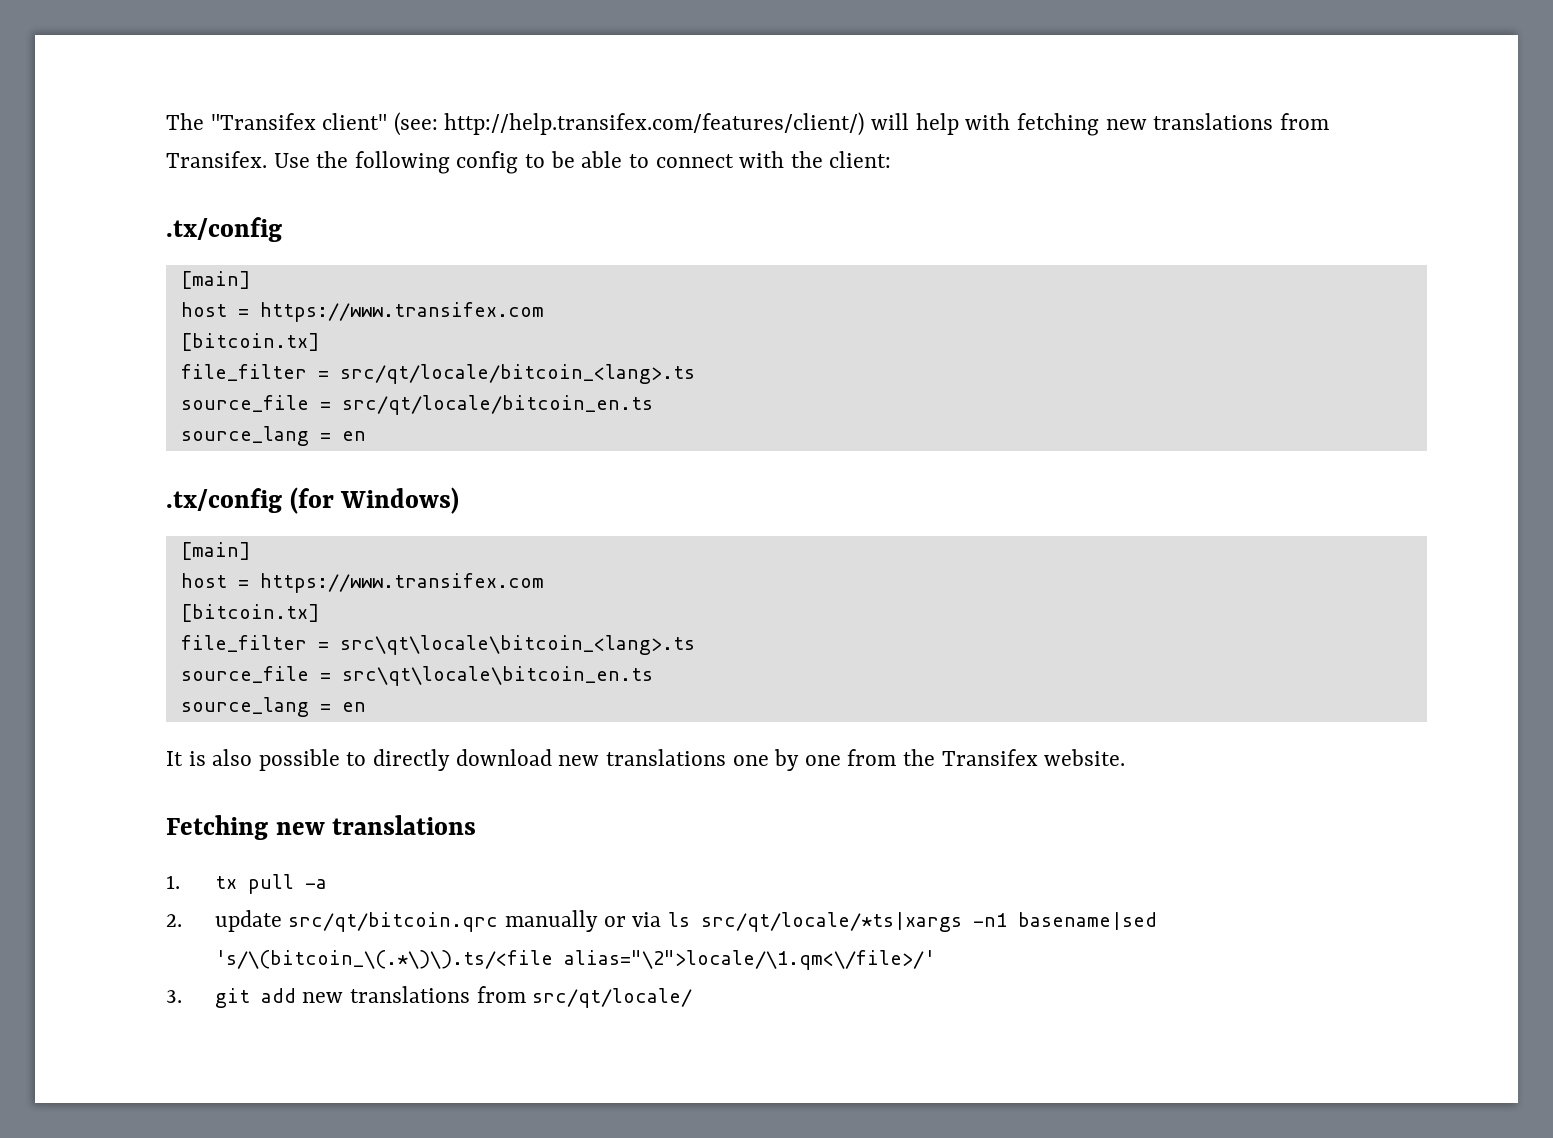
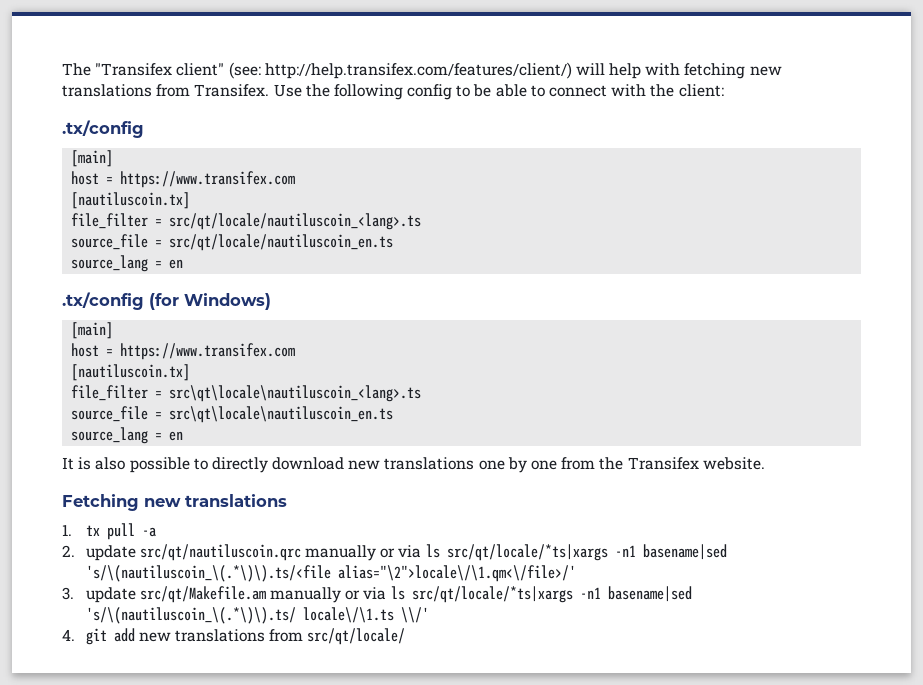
[180,333,320,351] [180,364,695,384] [180,395,653,415] [bitcoin.tx] // file_filter = src/qt/locale/bitcoin_<lang>.ts // source_file = src/qt/locale/bitcoin_en.ts -> [71,192,191,209] [71,213,422,230] [71,234,394,251] [nautiluscoin.tx] // file_filter = src/qt/locale/nautiluscoin_<lang>.ts // source_file = src/qt/locale/nautiluscoin_en.ts
[180,604,320,622] [180,635,695,655] [180,666,653,686] [bitcoin.tx] // file_filter = src\qt\locale\bitcoin_<lang>.ts // source_file = src\qt\locale\bitcoin_en.ts -> [71,364,191,381] [71,385,422,402] [71,406,394,423] [nautiluscoin.tx] // file_filter = src\qt\locale\nautiluscoin_<lang>.ts // source_file = src\qt\locale\nautiluscoin_en.ts
[288,910,1157,932] [214,950,935,970] [166,990,182,1003] src/qt/bitcoin.qrc manually or via ls src/qt/locale/*ts|xargs -n1 basename|sed 's/\(bitcoin_\(.*\)\).ts/<file alias="\2">locale/\1.qm<\/file>/' // 3. -> [139,544,727,561] [85,565,576,582] [62,586,692,603] [85,607,429,624] [62,629,75,641] src/qt/nautiluscoin.qrc manually or via ls src/qt/locale/*ts|xargs -n1 basename|sed 's/\(nautiluscoin_\(.*\)\).ts/<file alias="\2">locale\/\1.qm<\/file>/' // 3. update src/qt/Makefile.am manually or via ls src/qt/locale/*ts|xargs -n1 basename|sed 's/\(nautiluscoin_\(.*\)\).ts/ locale\/\1.ts \\/' // 4.

